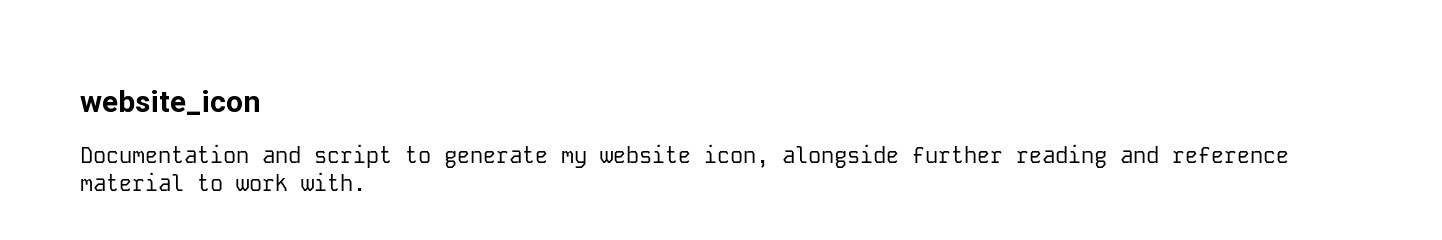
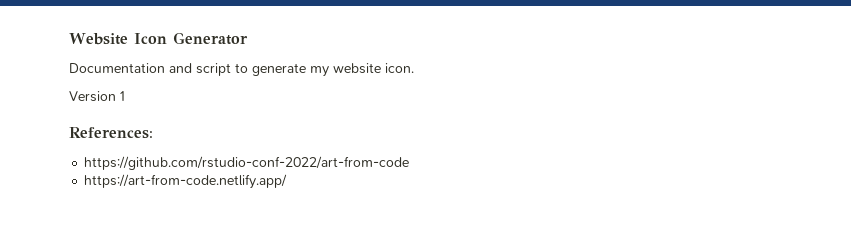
[80,90,261,115] website_icon -> [69,32,248,45] Website Icon Generator
[704,144,1289,168] [80,172,366,191] icon, alongside further reading and reference material to work with. -> [385,63,414,73] [69,91,125,102] [69,127,153,139] [84,156,410,170] [84,174,288,189] icon. // Version 1 // References: // https://github.com/rstudio-conf-2022/art-from-code // https://art-from-code.netlify.app/

